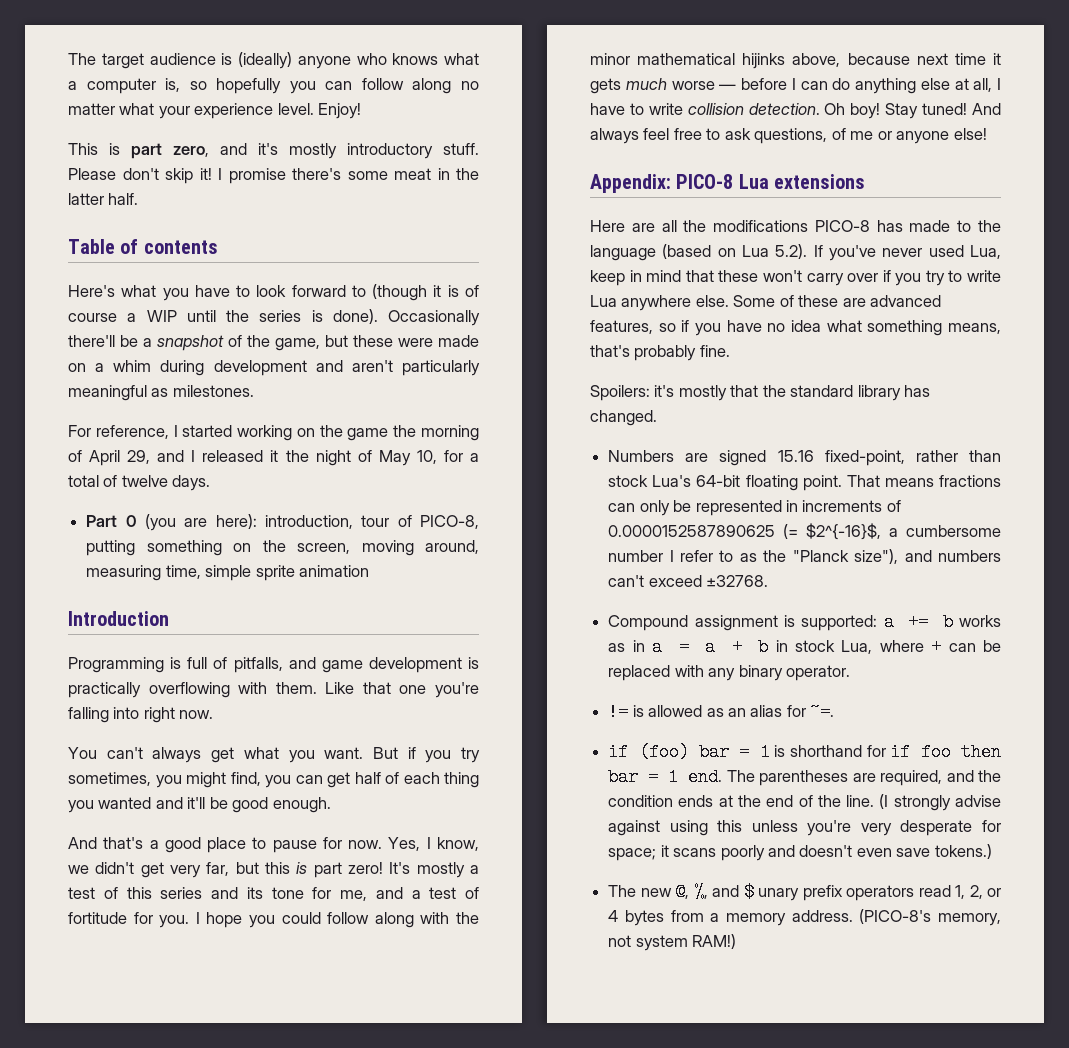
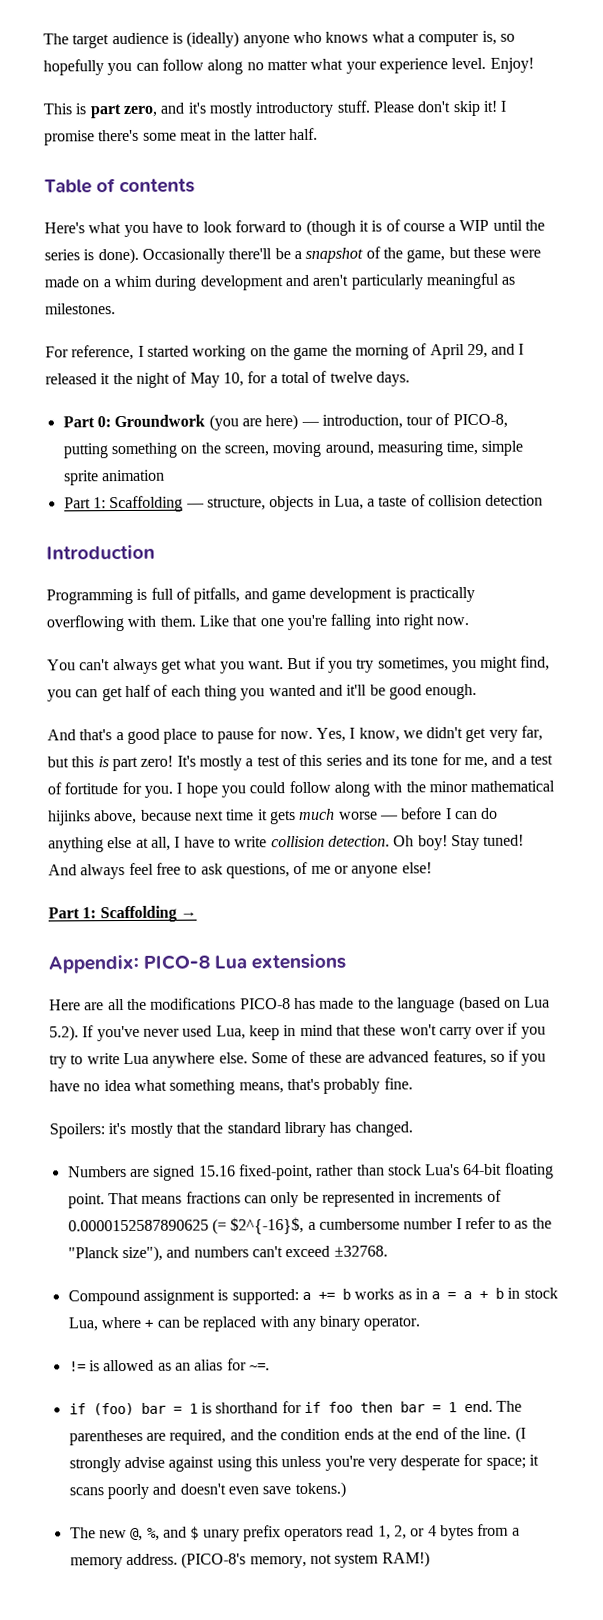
[125,514,257,531] 0 (you are here): -> [96,414,320,431] 0: Groundwork (you are here) —
(369, 571) none -> [63,494,544,513] // Part 1: Scaffolding — structure, objects in Lua, a taste of collision detection
(987, 134) none -> [48,905,197,923] // Part 1: Scaffolding →

